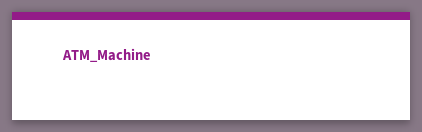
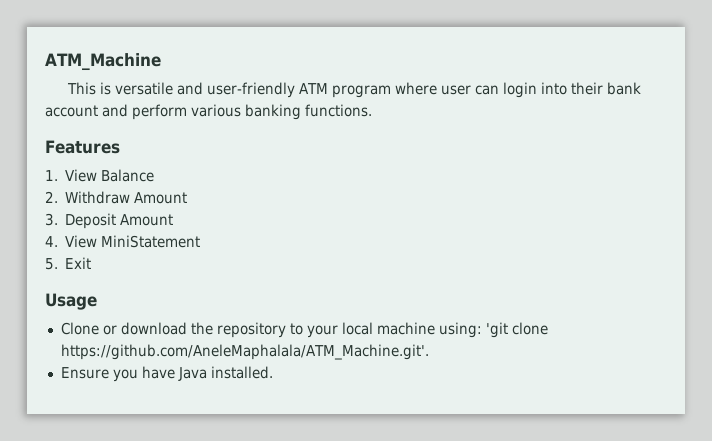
(151, 55) none -> [66,82,641,98] [45,104,372,120] [45,140,120,154] [45,169,155,182] [45,191,188,204] [45,213,174,229] [45,235,201,248] [45,257,92,270] [45,293,97,310] [60,322,548,338] [60,344,429,360] [60,366,273,382] // This is versatile and user-friendly ATM program where user can login into their bank account and perform various banking functions. // Features // 1. View Balance // 2. Withdraw Amount // 3. Deposit Amount // 4. View MiniStatement // 5. Exit // Usage // Clone or download the repository to your local machine using: 'git clone https://github.com/AneleMaphalala/ATM_Machine.git'. // Ensure you have Java installed.

